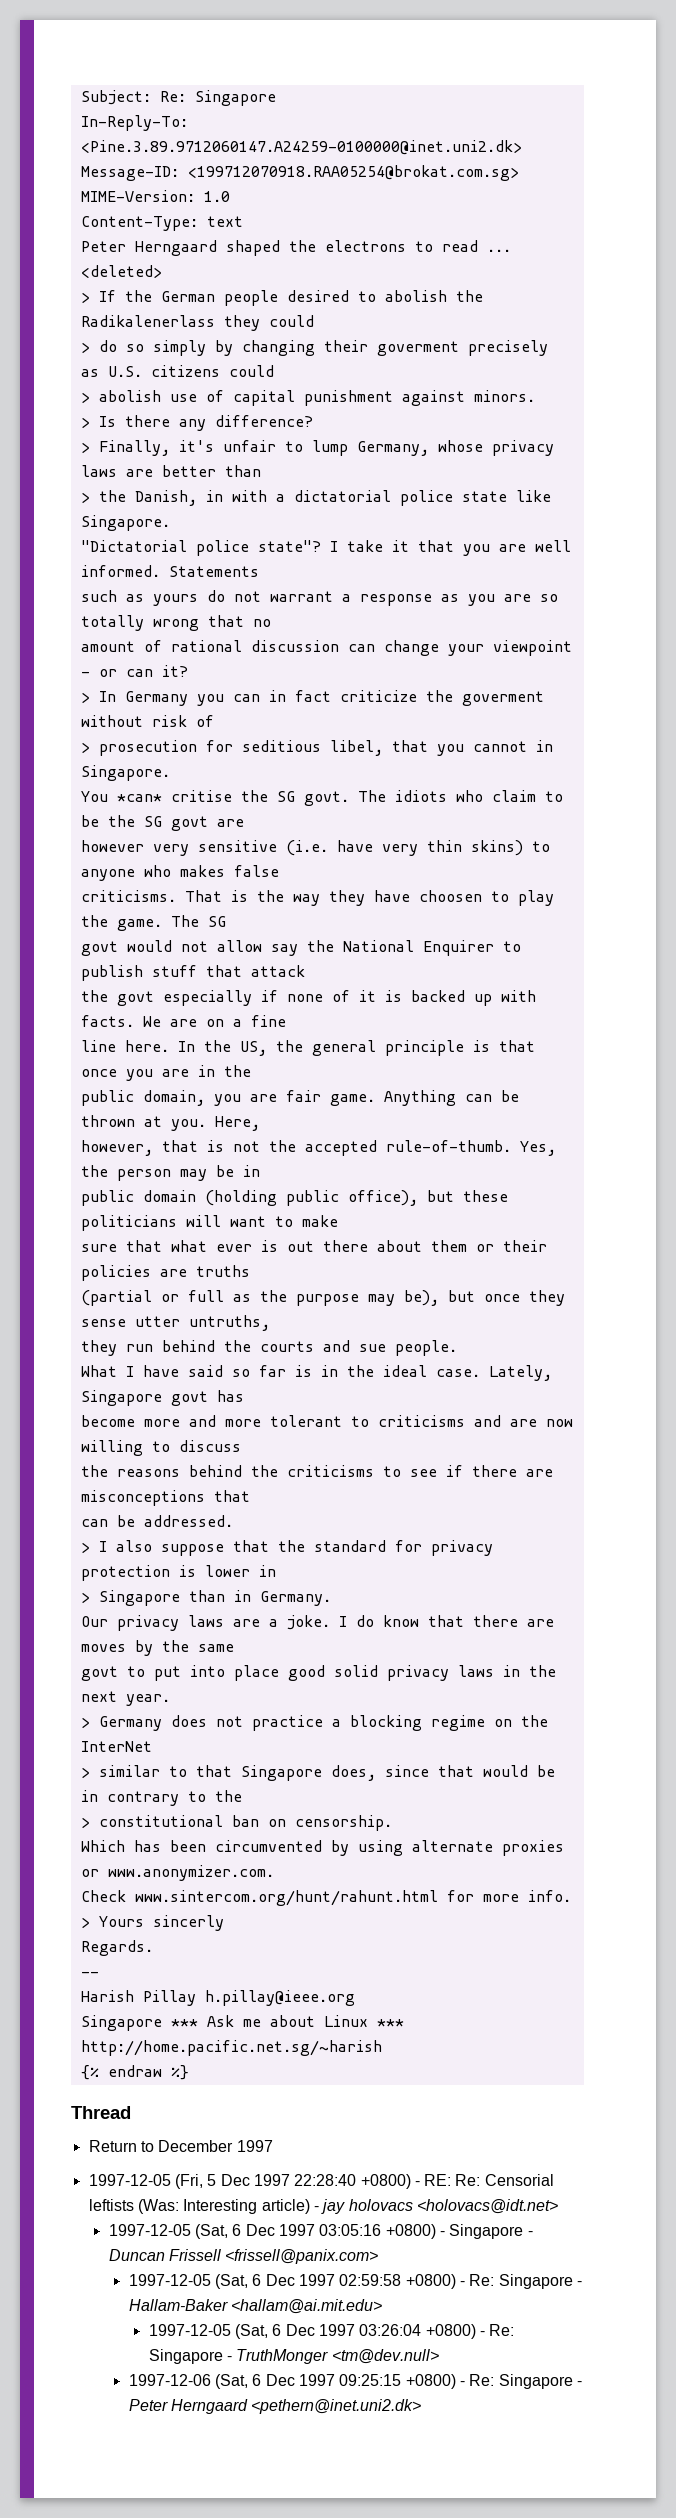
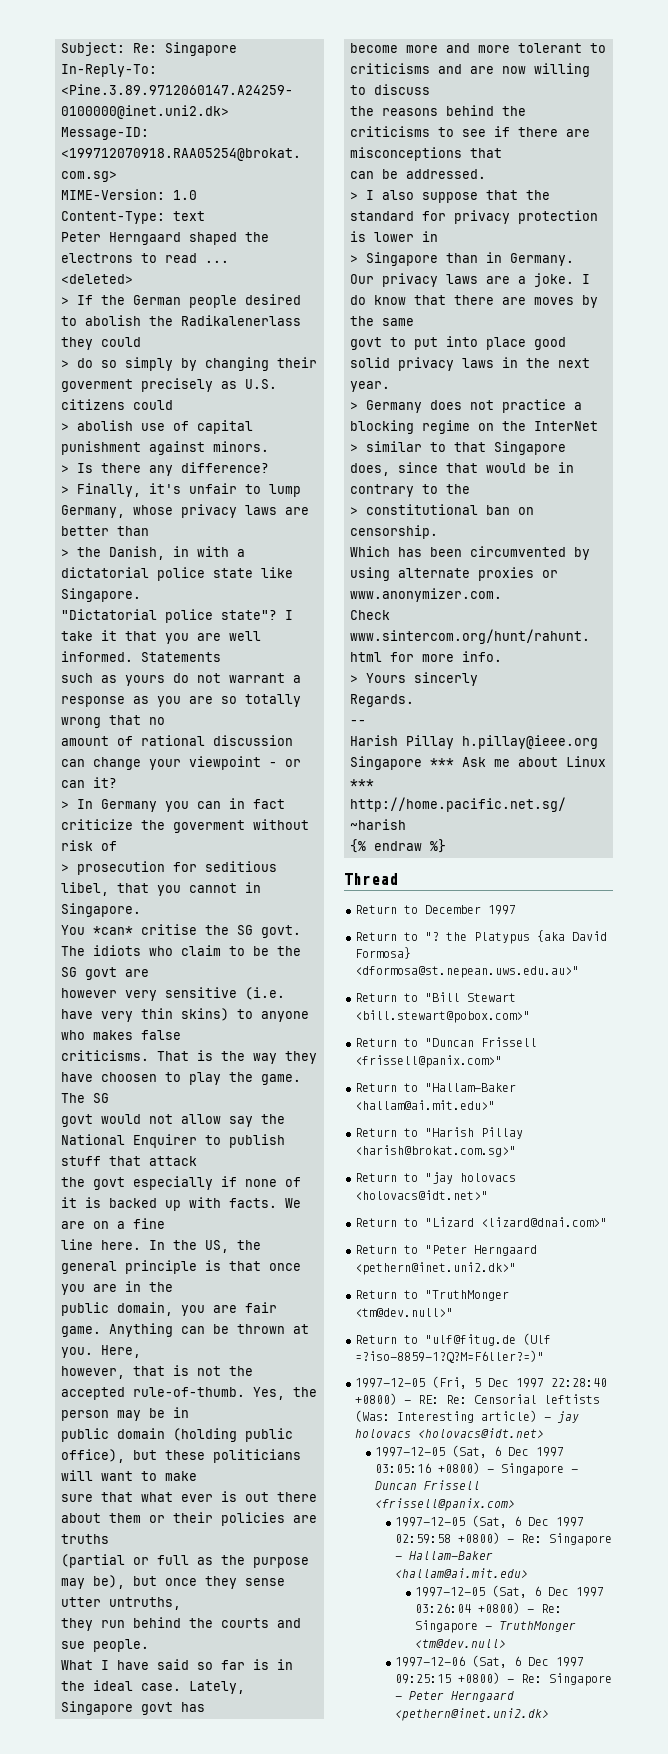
(273, 2146) none -> [355,930,607,944] [355,947,411,959] [355,966,579,978] [355,992,516,1002] [355,1010,530,1023] [355,1037,537,1047] [355,1055,502,1068] [355,1083,516,1092] [355,1100,495,1110] [355,1127,523,1139] [355,1145,516,1157] [355,1172,516,1184] [355,1190,488,1200] [355,1217,607,1227] [355,1245,537,1256] [355,1262,516,1275] [355,1290,509,1301] [355,1308,453,1317] [355,1333,551,1346] [355,1350,544,1363] // Return to "? the Platypus {aka David Formosa} <dformosa@st.nepean.uws.edu.au>" // Return to "Bill Stewart <bill.stewart@pobox.com>" // Return to "Duncan Frissell <frissell@panix.com>" // Return to "Hallam-Baker <hallam@ai.mit.edu>" // Return to "Harish Pillay <harish@brokat.com.sg>" // Return to "jay holovacs <holovacs@idt.net>" // Return to "Lizard <lizard@dnai.com>" // Return to "Peter Herngaard <pethern@inet.uni2.dk>" // Return to "TruthMonger <tm@dev.null>" // Return to "ulf@fitug.de (Ulf =?iso-8859-1?Q?M=F6ller?=)"

